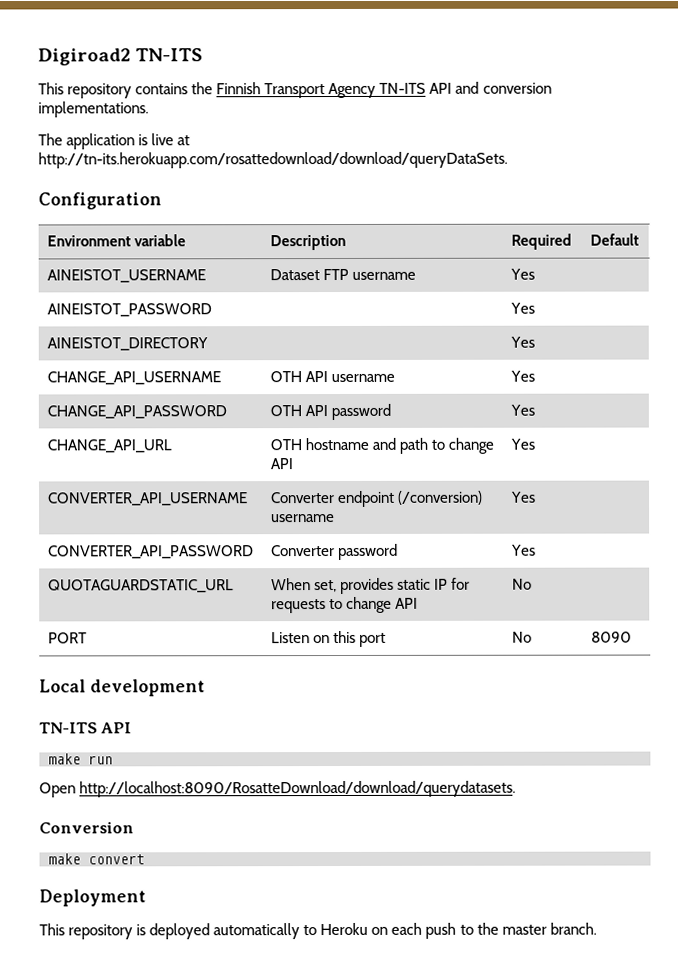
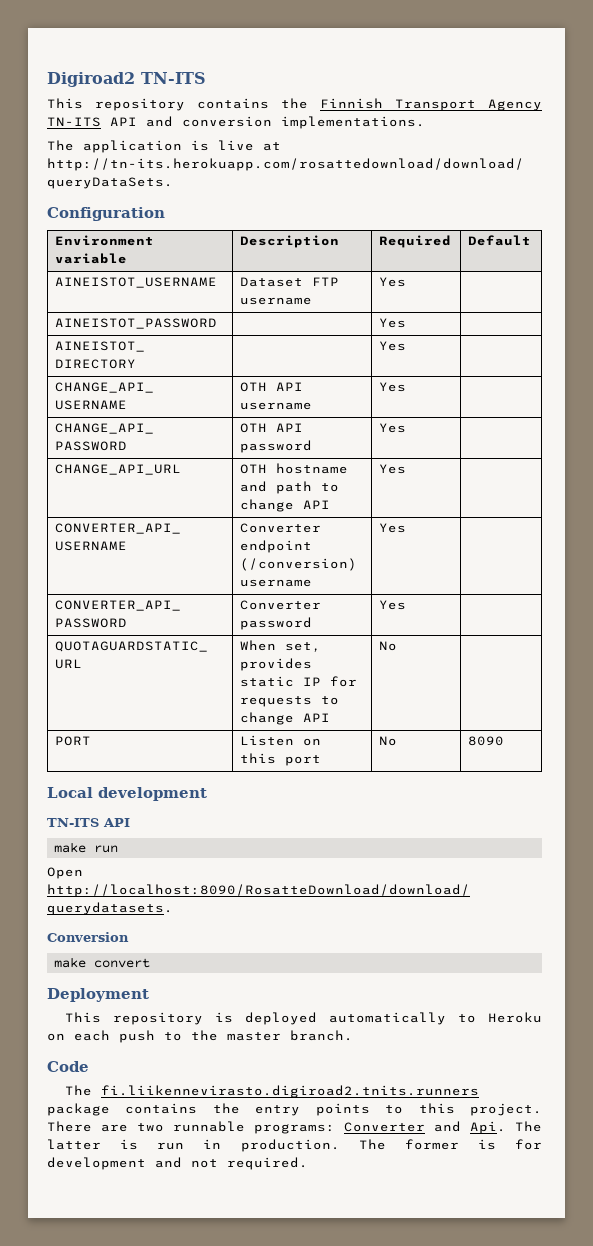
(597, 928) none -> [47,1061,89,1072] [64,1085,479,1098] [47,1103,542,1116] [47,1121,542,1134] [47,1139,542,1152] [47,1157,308,1170] // Code // The fi.liikennevirasto.digiroad2.tnits.runners package contains the entry points to this project. There are two runnable programs: Converter and Api. The latter is run in production. The former is for development and not required.

